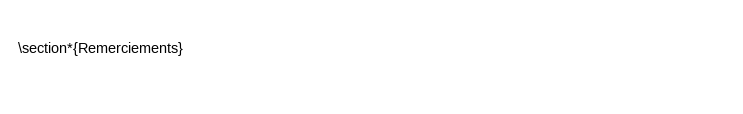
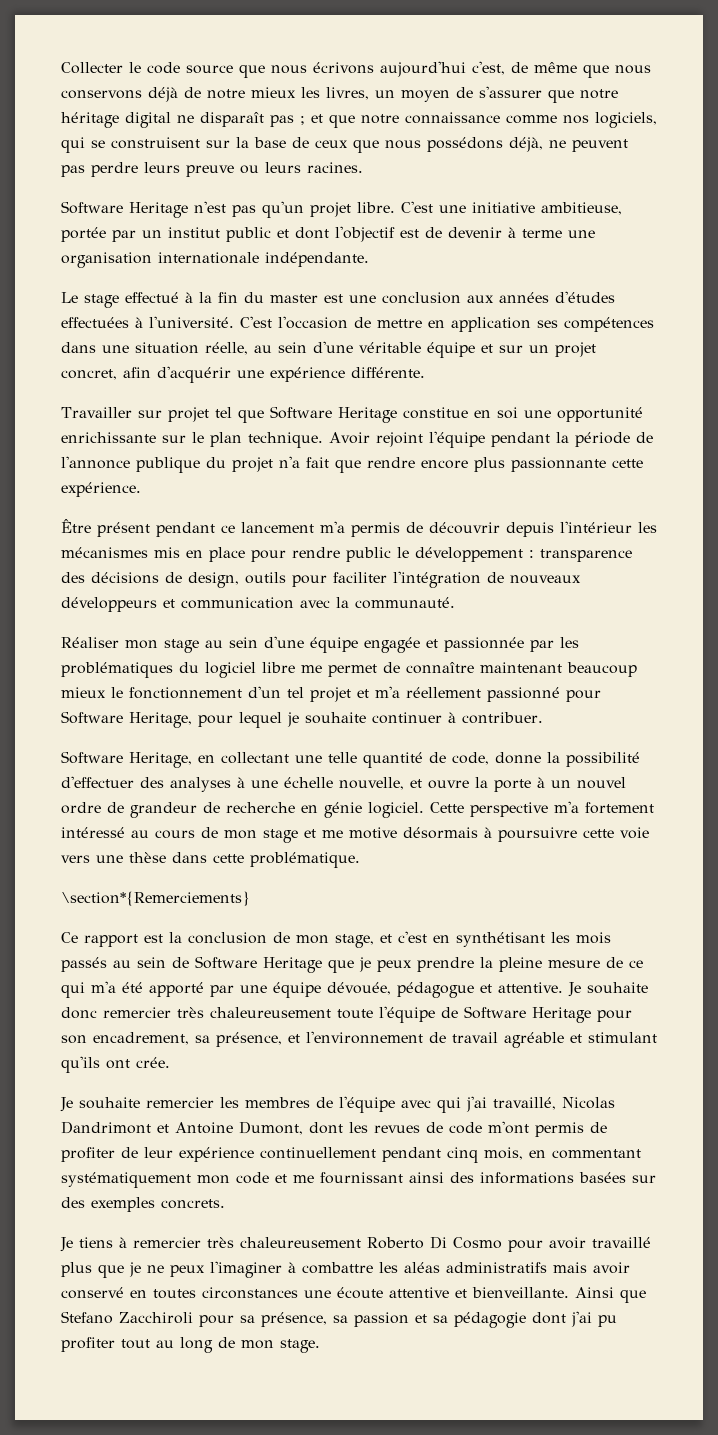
[18,42,183,56] \section*{Remerciements} -> [61,61,651,78] [61,86,618,103] [61,112,657,128] [61,137,628,153] [61,162,363,177] [61,201,622,218] [61,226,595,242] [61,252,369,268] [61,291,615,308] [61,316,654,332] [61,341,596,358] [61,366,425,383] [61,406,643,423] [61,431,653,448] [61,456,643,473] [61,482,141,497] [61,519,657,537] [61,547,632,562] [61,571,581,588] [61,597,455,612] [61,636,579,653] [61,662,637,678] [61,686,601,702] [61,711,543,728] [61,751,640,768] [61,776,626,792] [61,801,654,818] [61,827,649,843] [61,852,360,868] [61,891,250,906] [61,931,611,948] [61,956,643,973] [61,981,648,998] [61,1006,632,1023] [61,1031,657,1048] [61,1056,170,1073] [60,1096,615,1113] [61,1121,607,1137] [61,1147,641,1163] [61,1172,656,1188] [61,1197,225,1212] [60,1236,651,1252] [61,1261,630,1278] [61,1287,646,1303] [61,1311,617,1328] [61,1337,320,1353] Collecter le code source que nous écrivons aujourd'hui c'est, de même que nous conservons déjà de notre mieux les livres, un moyen de s'assurer que notre héritage digital ne disparaît pas ; et que notre connaissance comme nos logiciels, qui se construisent sur la base de ceux que nous possédons déjà, ne peuvent pas perdre leurs preuve ou leurs racines. // Software Heritage n'est pas qu'un projet libre. C'est une initiative ambitieuse, portée par un institut public et dont l'objectif est de devenir à terme une organisation internationale indépendante. // Le stage effectué à la fin du master est une conclusion aux années d'études effectuées à l'université. C'est l'occasion de mettre en application ses compétences dans une situation réelle, au sein d'une véritable équipe et sur un projet concret, afin d'acquérir une expérience différente. // Travailler sur projet tel que Software Heritage constitue en soi une opportunité enrichissante sur le plan technique. Avoir rejoint l'équipe pendant la période de l'annonce publique du projet n'a fait que rendre encore plus passionnante cette expérience. // Être présent pendant ce lancement m'a permis de découvrir depuis l'intérieur les mécanismes mis en place pour rendre public le développement : transparence des décisions de design, outils pour faciliter l'intégration de nouveaux développeurs et communication avec la communauté. // Réaliser mon stage au sein d'une équipe engagée et passionnée par les problématiques du logiciel libre me permet de connaître maintenant beaucoup mieux le fonctionnement d'un tel projet et m'a réellement passionné pour Software Heritage, pour lequel je souhaite continuer à contribuer. // Software Heritage, en collectant une telle quantité de code, donne la possibilité d'effectuer des analyses à une échelle nouvelle, et ouvre la porte à un nouvel ordre de grandeur de recherche en génie logiciel. Cette perspective m'a fortement intéressé au cours de mon stage et me motive désormais à poursuivre cette voie vers une thèse dans cette problématique. // \section*{Remerciements} // Ce rapport est la conclusion de mon stage, et c'est en synthétisant les mois passés au sein de Software Heritage que je peux prendre la pleine mesure de ce qui m'a été apporté par une équipe dévouée, pédagogue et attentive. Je souhaite donc remercier très chaleureusement toute l'équipe de Software Heritage pour son encadrement, sa présence, et l'environnement de travail agréable et stimulant qu'ils ont crée. // Je souhaite remercier les membres de l'équipe avec qui j'ai travaillé, Nicolas Dandrimont et Antoine Dumont, dont les revues de code m'ont permis de profiter de leur expérience continuellement pendant cinq mois, en commentant systématiquement mon code et me fournissant ainsi des informations basées sur des exemples concrets. // Je tiens à remercier très chaleureusement Roberto Di Cosmo pour avoir travaillé plus que je ne peux l'imaginer à combattre les aléas administratifs mais avoir conservé en toutes circonstances une écoute attentive et bienveillante. Ainsi que Stefano Zacchiroli pour sa présence, sa passion et sa pédagogie dont j'ai pu profiter tout au long de mon stage.

